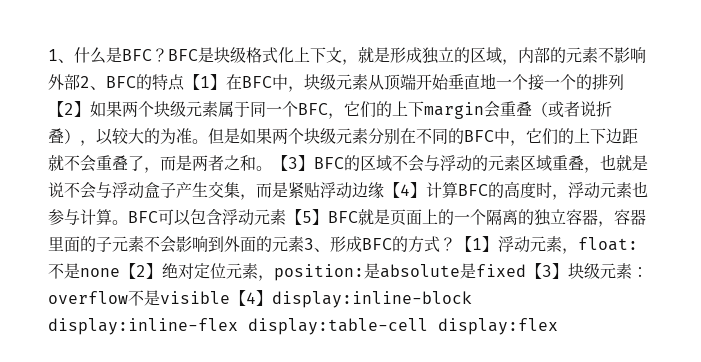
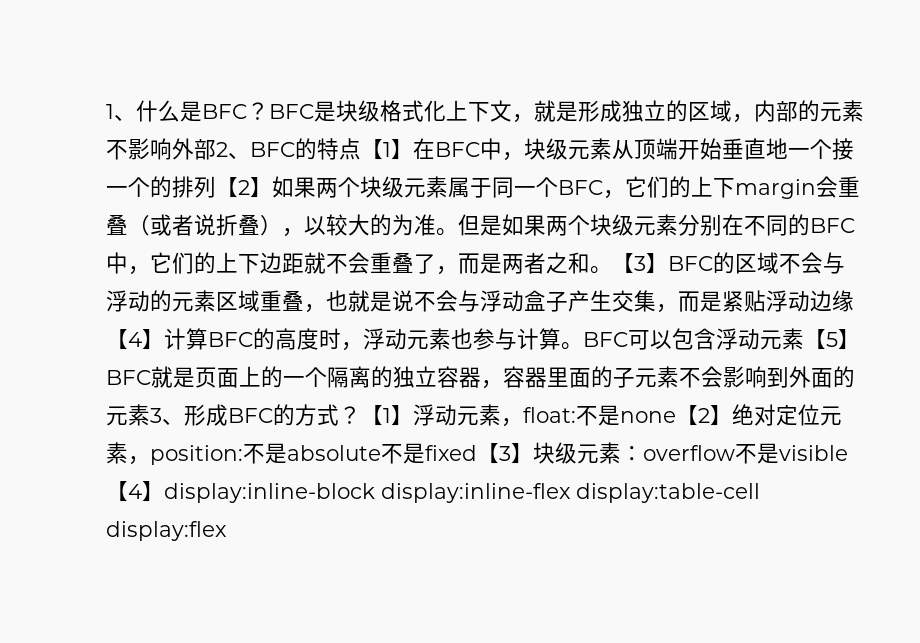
[364,263,460,279] 是absolute -> [243,443,403,464] 不是absolute不

